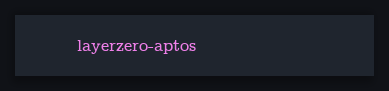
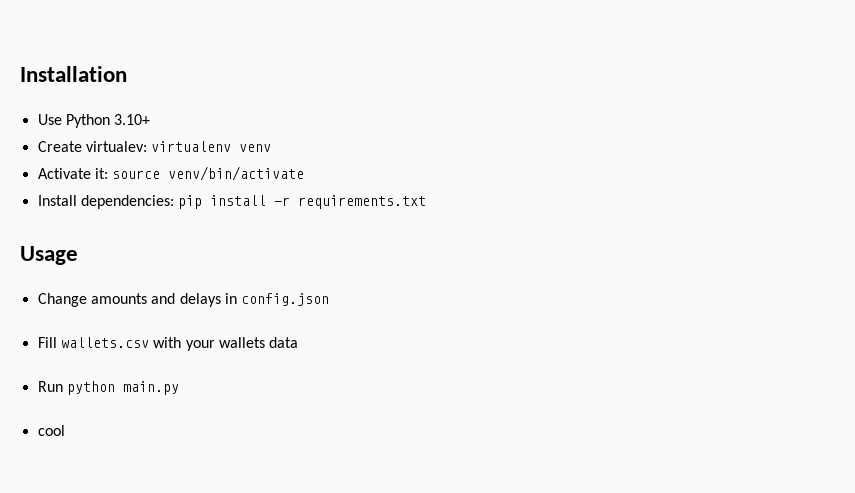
[77,40,196,54] layerzero-aptos -> [20,66,127,82] [37,114,151,128] [37,141,272,152] [37,166,305,181] [37,195,427,209] [20,246,78,265] [37,293,330,307] [37,337,299,351] [37,381,179,395] [37,425,65,436] Installation // Use Python 3.10+ // Create virtualev: virtualenv venv // Activate it: source venv/bin/activate // Install dependencies: pip install -r requirements.txt // Usage // Change amounts and delays in config.json // Fill wallets.csv with your wallets data // Run python main.py // cool

